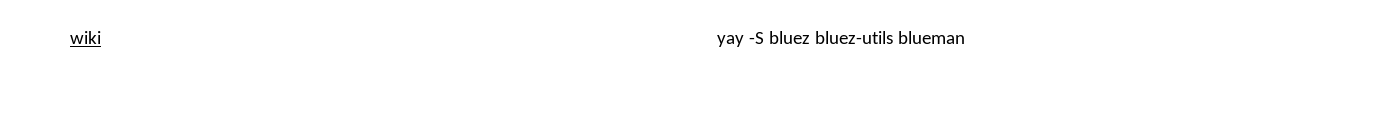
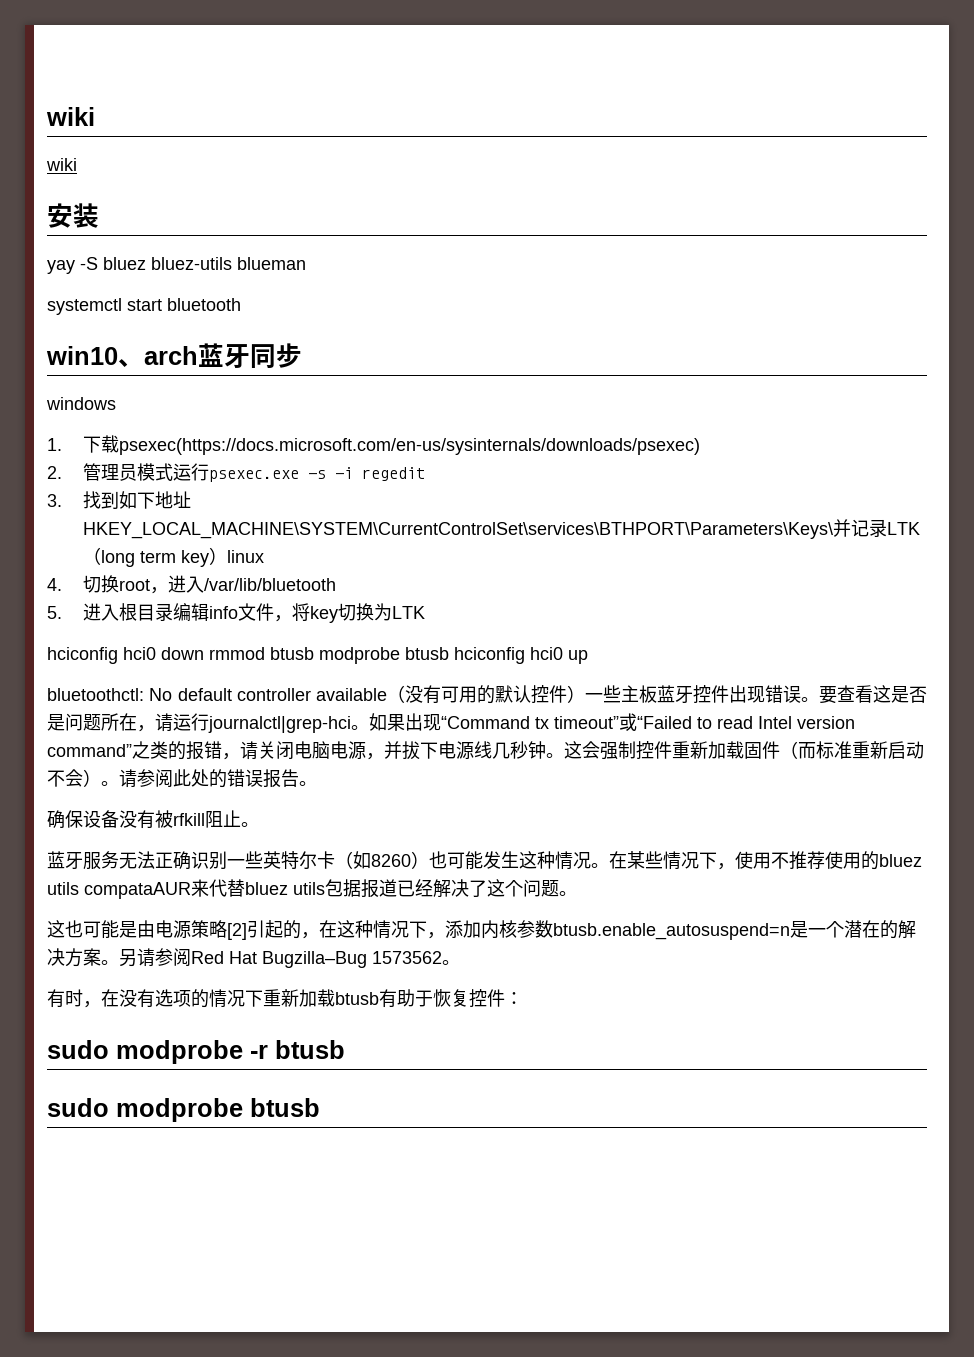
[70,31,101,44] wiki -> [46,107,95,126] [46,158,77,171] [47,203,99,228] wiki // wiki // 安装
(965, 37) none -> [47,298,241,315] [46,343,302,369] [46,397,116,410] [47,435,700,455] [47,463,425,482] [47,491,191,509] [82,519,920,539] [82,547,264,567] [47,575,336,594] [47,603,425,623] [47,647,588,664] [47,685,927,704] [47,713,855,733] [47,741,924,760] [47,769,317,788] [47,810,259,829] [47,851,922,870] [47,879,577,899] [47,920,916,940] [47,948,460,968] [47,989,523,1008] [47,1040,345,1064] [47,1098,320,1122] // systemctl start bluetooth // win10、arch蓝牙同步 // windows // 1.下载psexec(https://docs.microsoft.com/en-us/sysinternals/downloads/psexec) // 2.管理员模式运行psexec.exe -s -i regedit // 3.找到如下地址HKEY_LOCAL_MACHINE\SYSTEM\CurrentControlSet\services\BTHPORT\Parameters\Keys\并记录LTK（long term key）linux // 4.切换root，进入/var/lib/bluetooth // 5.进入根目录编辑info文件，将key切换为LTK // hciconfig hci0 down rmmod btusb modprobe btusb hciconfig hci0 up // bluetoothctl: No default controller available（没有可用的默认控件）一些主板蓝牙控件出现错误。要查看这是否是问题所在，请运行journalctl|grep-hci。如果出现“Command tx timeout”或“Failed to read Intel version command”之类的报错，请关闭电脑电源，并拔下电源线几秒钟。这会强制控件重新加载固件（而标准重新启动不会）。请参阅此处的错误报告。 // 确保设备没有被rfkill阻止。 // 蓝牙服务无法正确识别一些英特尔卡（如8260）也可能发生这种情况。在某些情况下，使用不推荐使用的bluez utils compataAUR来代替bluez utils包据报道已经解决了这个问题。 // 这也可能是由电源策略[2]引起的，在这种情况下，添加内核参数btusb.enable_autosuspend=n是一个潜在的解决方案。另请参阅Red Hat Bugzilla–Bug 1573562。 // 有时，在没有选项的情况下重新加载btusb有助于恢复控件： // sudo modprobe -r btusb // sudo modprobe btusb

